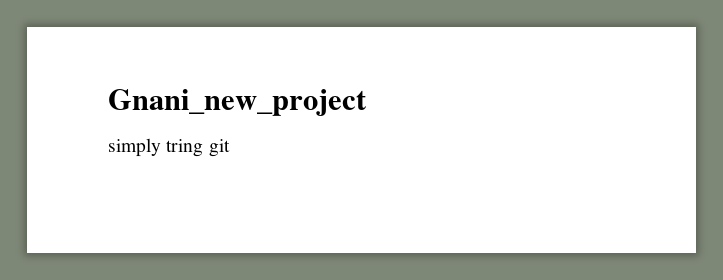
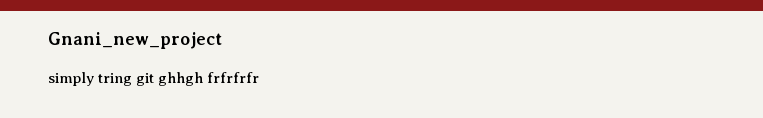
(230, 148) none -> [158,72,260,86] ghhgh frfrfrfr

